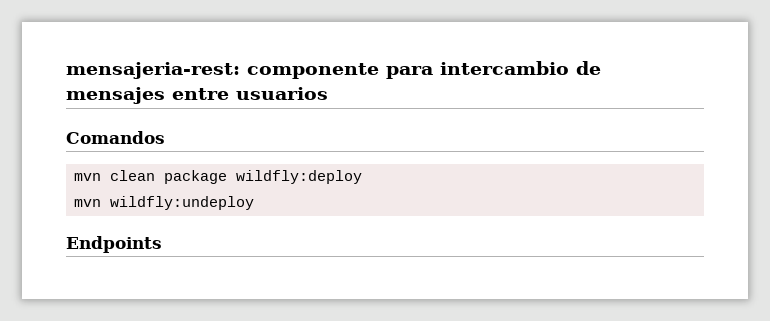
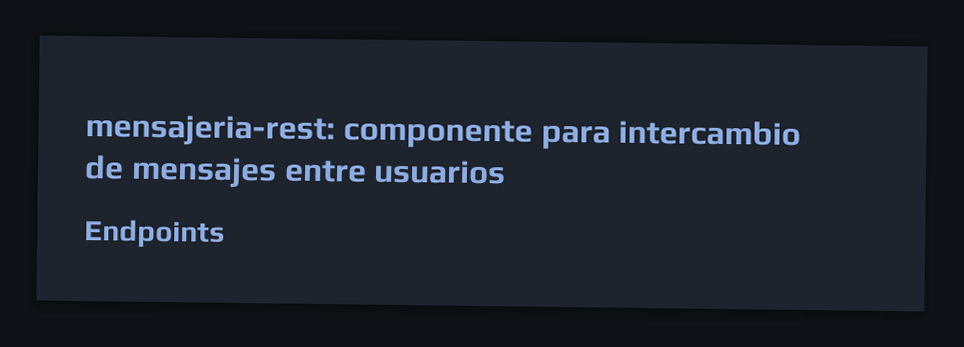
[66,131,165,144] [74,170,363,184] [74,196,255,210] // Comandos // mvn clean package wildfly:deploy // mvn wildfly:undeploy -> (507, 172) none

